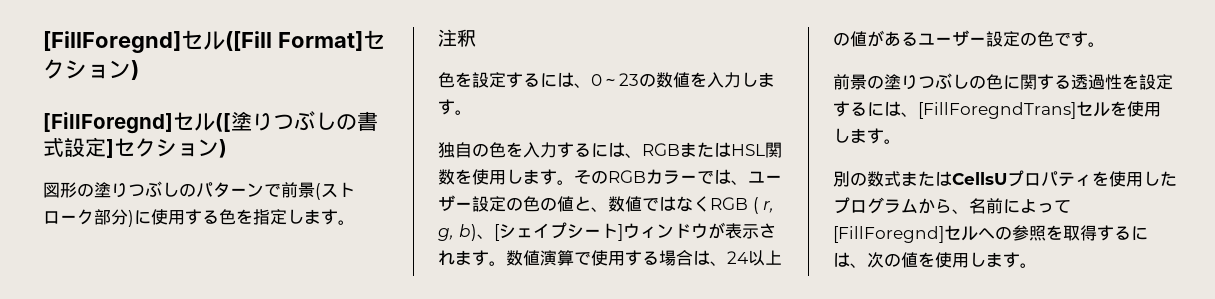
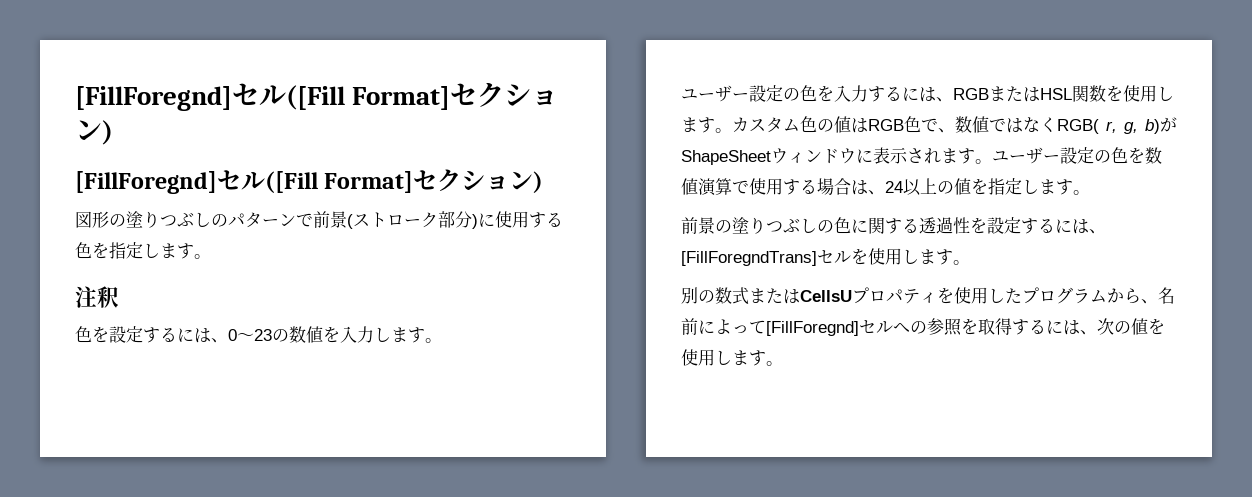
[215,111,378,132] [43,137,114,158] ([塗りつぶしの書式設定] -> [265,171,414,193] ([Fill Format]
[438,142,472,158] 独自 -> [681,85,783,102] ユーザー設定
[574,169,782,185] [438,195,775,214] [438,222,776,241] [438,250,506,266] そのRGBカラーでは、ユーザー設定の色の値と、数値ではなくRGB ( r, g, b)、[シェイプシート]ウィンドウが表示されます。 -> [732,116,1177,134] [681,147,1145,165] カスタム色の値はRGB色で、数値ではなくRGB( r, g, b)がShapeSheetウィンドウに表示されます。ユーザー設定の色を
[867,30,1071,47] があるユーザー設定の色で -> [971,178,1056,195] を指定しま

